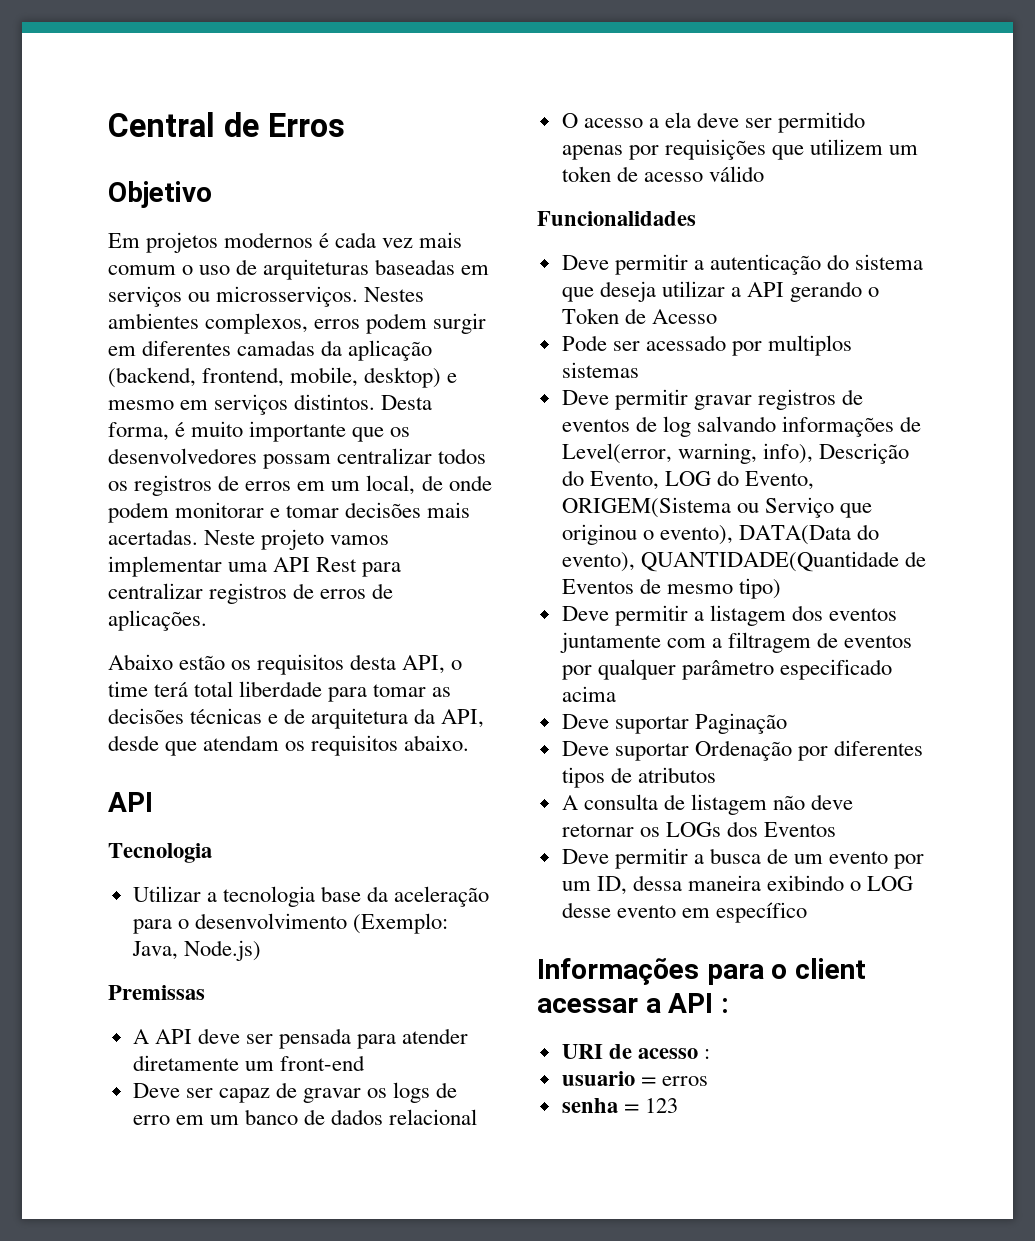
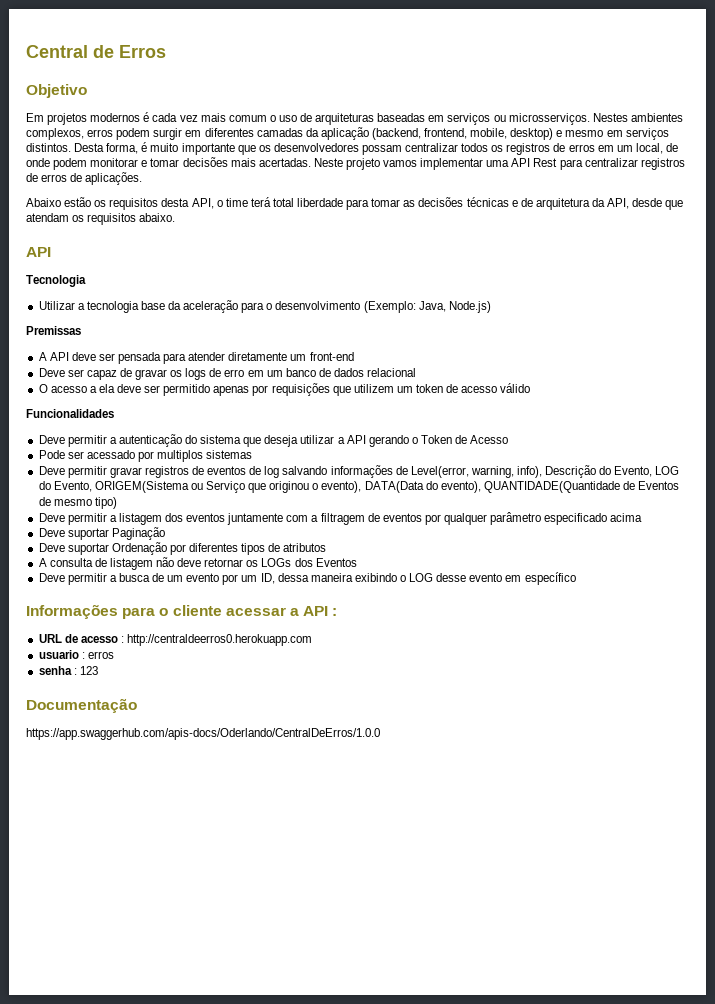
[794,958,866,979] client -> [172,605,222,616] cliente
[561,1044,603,1059] URI -> [38,634,62,643] URL
(710, 1054) none -> [127,634,313,646] http://centraldeerros0.herokuapp.com
[640,1077,656,1086] = -> [81,652,85,659] :
[623,1104,639,1113] = -> [73,668,77,675] :
(678, 1105) none -> [26,698,137,713] [26,728,380,740] // Documentação // https://app.swaggerhub.com/apis-docs/Oderlando/CentralDeErros/1.0.0

